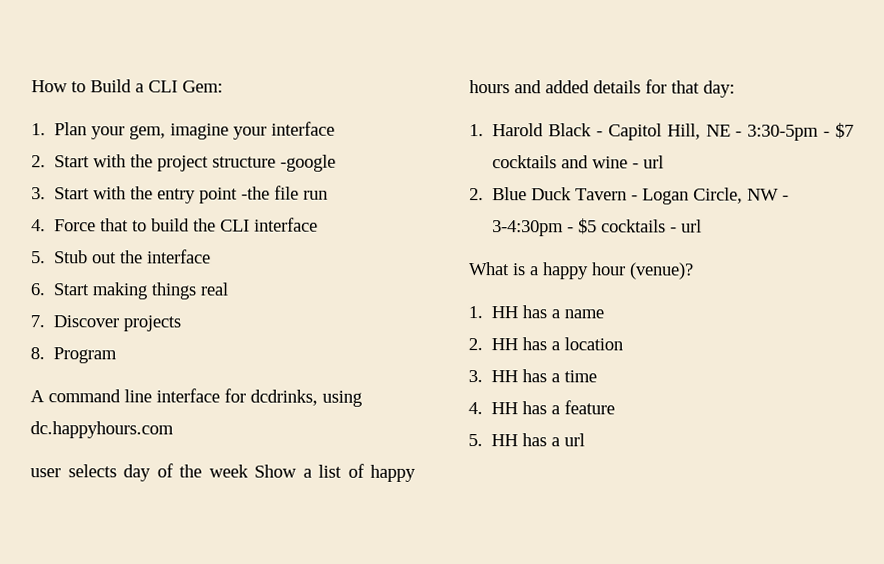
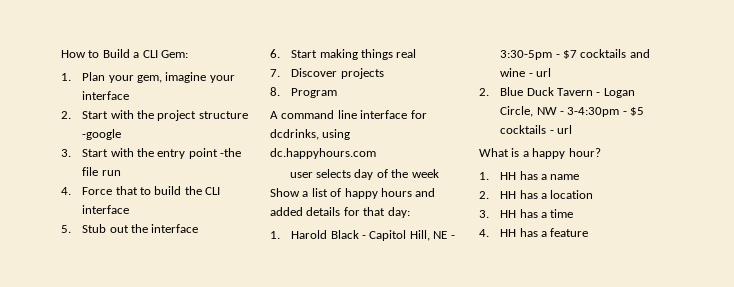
[592,262,694,280] hour (venue)? -> [568,148,601,157] hour?
[468,433,586,447] // 5. HH has a url -> (589, 232) none

